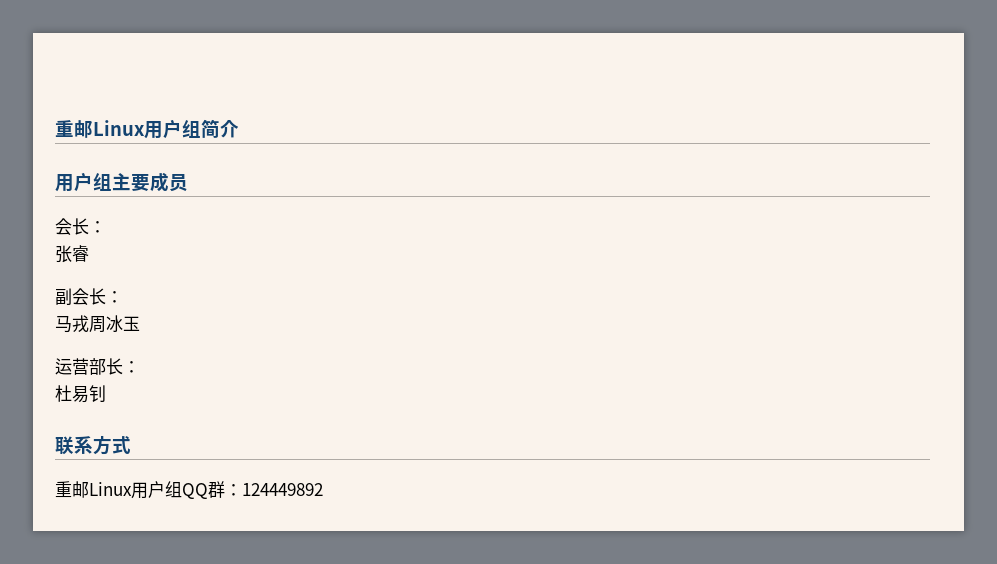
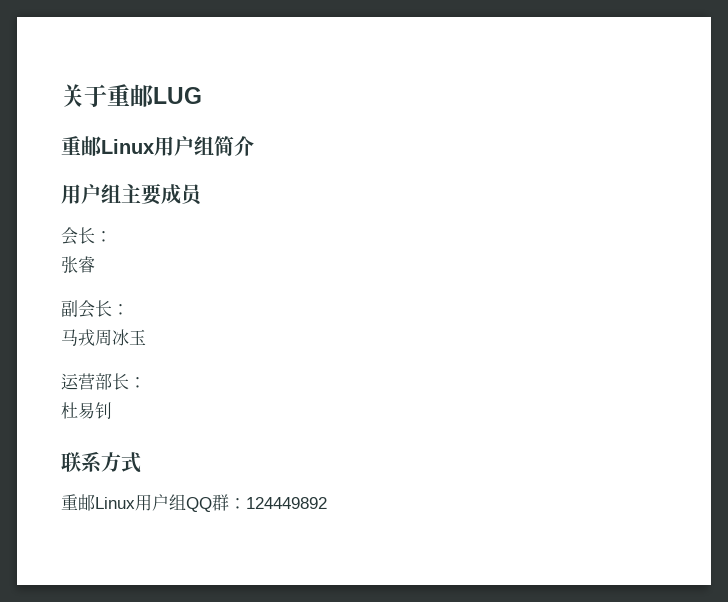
(55, 128) none -> [61,84,202,107] 关于重邮LUG //

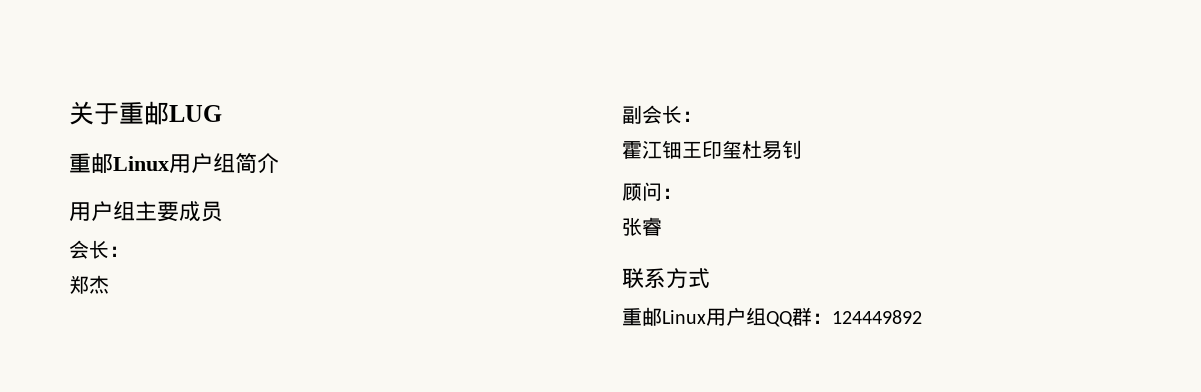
[61,256,95,273] 张睿 -> [69,275,109,294] 郑杰
[61,329,146,346] [61,373,146,390] 马戎周冰玉 // 运营部长： // -> [622,140,742,159] 霍江钿王印玺
(112, 410) none -> [622,182,682,201] [622,217,662,236] // 顾问： // 张睿

